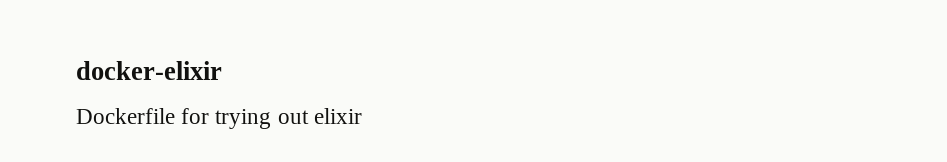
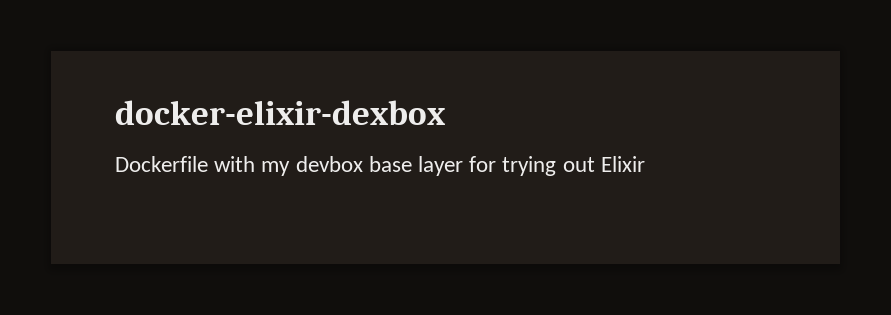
[76,61,222,80] docker-elixir -> [115,100,446,125] docker-elixir-dexbox
(175, 116) none -> [214,156,464,176] with my devbox base layer
[313,108,362,124] elixir -> [600,156,645,172] Elixir

